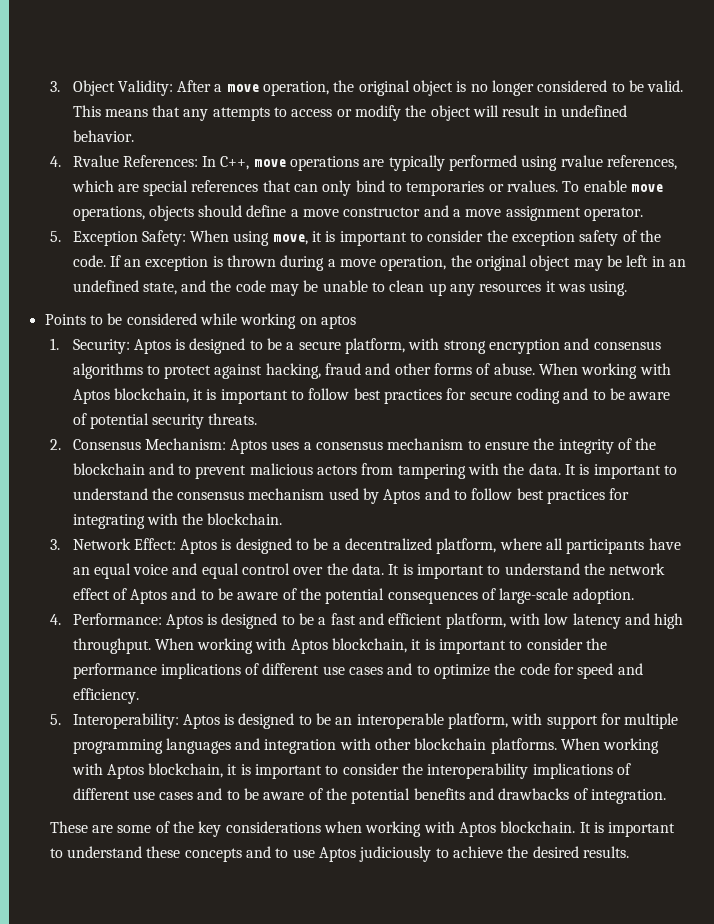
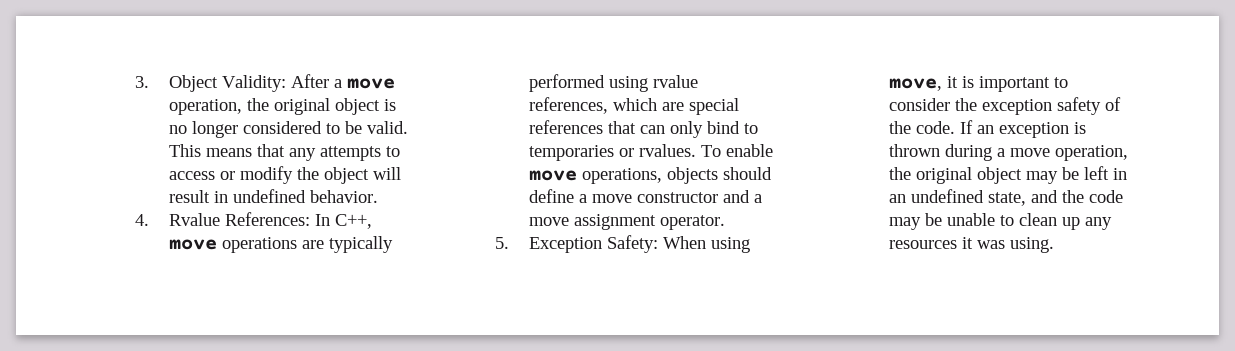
[44,313,356,329] [49,338,661,354] [72,363,671,379] [72,388,671,404] [72,413,258,429] [49,438,657,454] [72,463,677,479] [72,488,630,504] [72,513,283,529] [49,538,681,554] [72,563,666,579] [72,588,634,604] [49,613,684,629] [72,638,608,654] [72,663,643,679] [72,688,139,704] [49,713,679,729] [72,738,660,754] [71,763,632,779] [72,788,666,804] [49,821,676,837] [49,846,629,862] // Points to be considered while working on aptos // 1. Security: Aptos is designed to be a secure platform, with strong encryption and consensus algorithms to protect against hacking, fraud and other forms of abuse. When working with Aptos blockchain, it is important to follow best practices for secure coding and to be aware of potential security threats. // 2. Consensus Mechanism: Aptos uses a consensus mechanism to ensure the integrity of the blockchain and to prevent malicious actors from tampering with the data. It is important to understand the consensus mechanism used by Aptos and to follow best practices for integrating with the blockchain. // 3. Network Effect: Aptos is designed to be a decentralized platform, where all participants have an equal voice and equal control over the data. It is important to understand the network effect of Aptos and to be aware of the potential consequences of large-scale adoption. // 4. Performance: Aptos is designed to be a fast and efficient platform, with low latency and high throughput. When working with Aptos blockchain, it is important to consider the performance implications of different use cases and to optimize the code for speed and efficiency. // 5. Interoperability: Aptos is designed to be an interoperable platform, with support for multiple programming languages and integration with other blockchain platforms. When working with Aptos blockchain, it is important to consider the interoperability implications of different use cases and to be aware of the potential benefits and drawbacks of integration. // These are some of the key considerations when working with Aptos blockchain. It is important to understand these concepts and to use Aptos judiciously to achieve the desired results. -> (1054, 245) none

